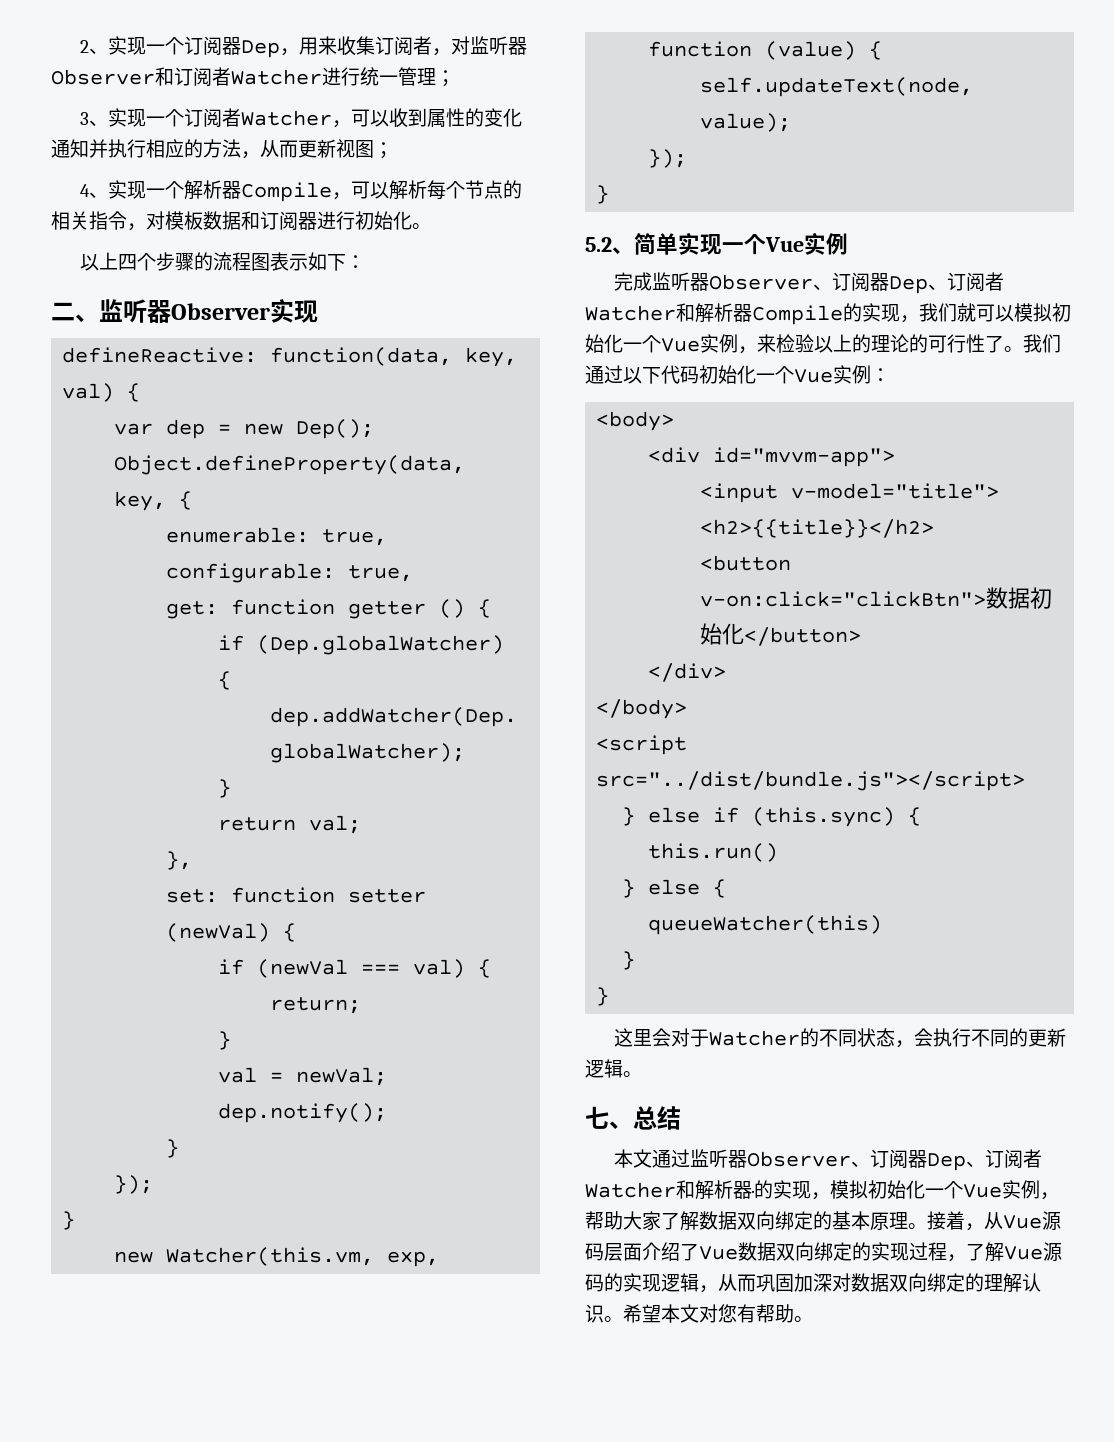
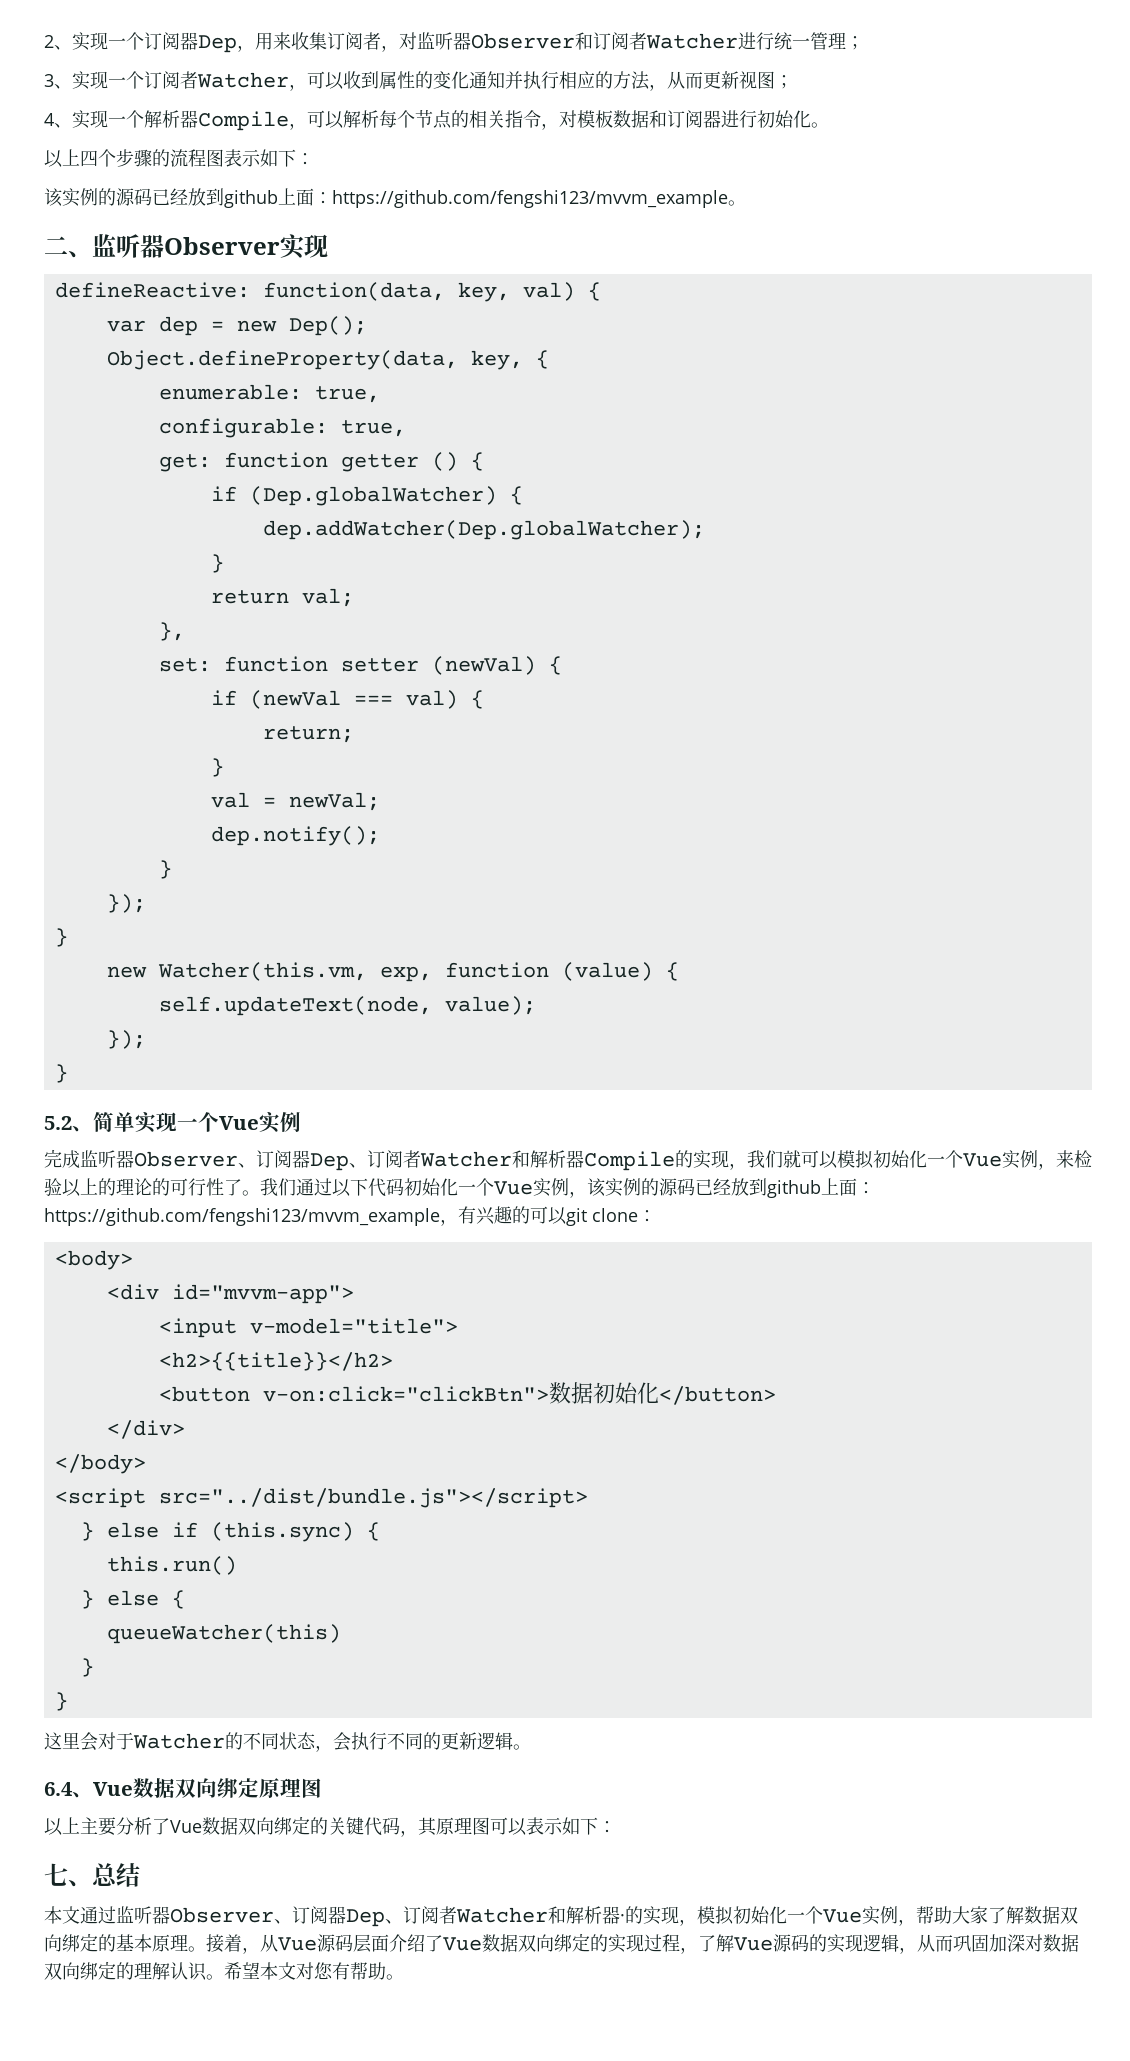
(366, 262) none -> [44,188,746,208] // 该实例的源码已经放到github上面：https://github.com/fengshi123/mvvm_example。
(871, 374) none -> [569,1178,875,1198] [44,1206,638,1226] ，该实例的源码已经放到github上面：https://github.com/fengshi123/mvvm_example，有兴趣的可以git clone
(642, 1074) none -> [44,1778,322,1798] [44,1816,616,1837] // 6.4、Vue数据双向绑定原理图 // 以上主要分析了Vue数据双向绑定的关键代码，其原理图可以表示如下：

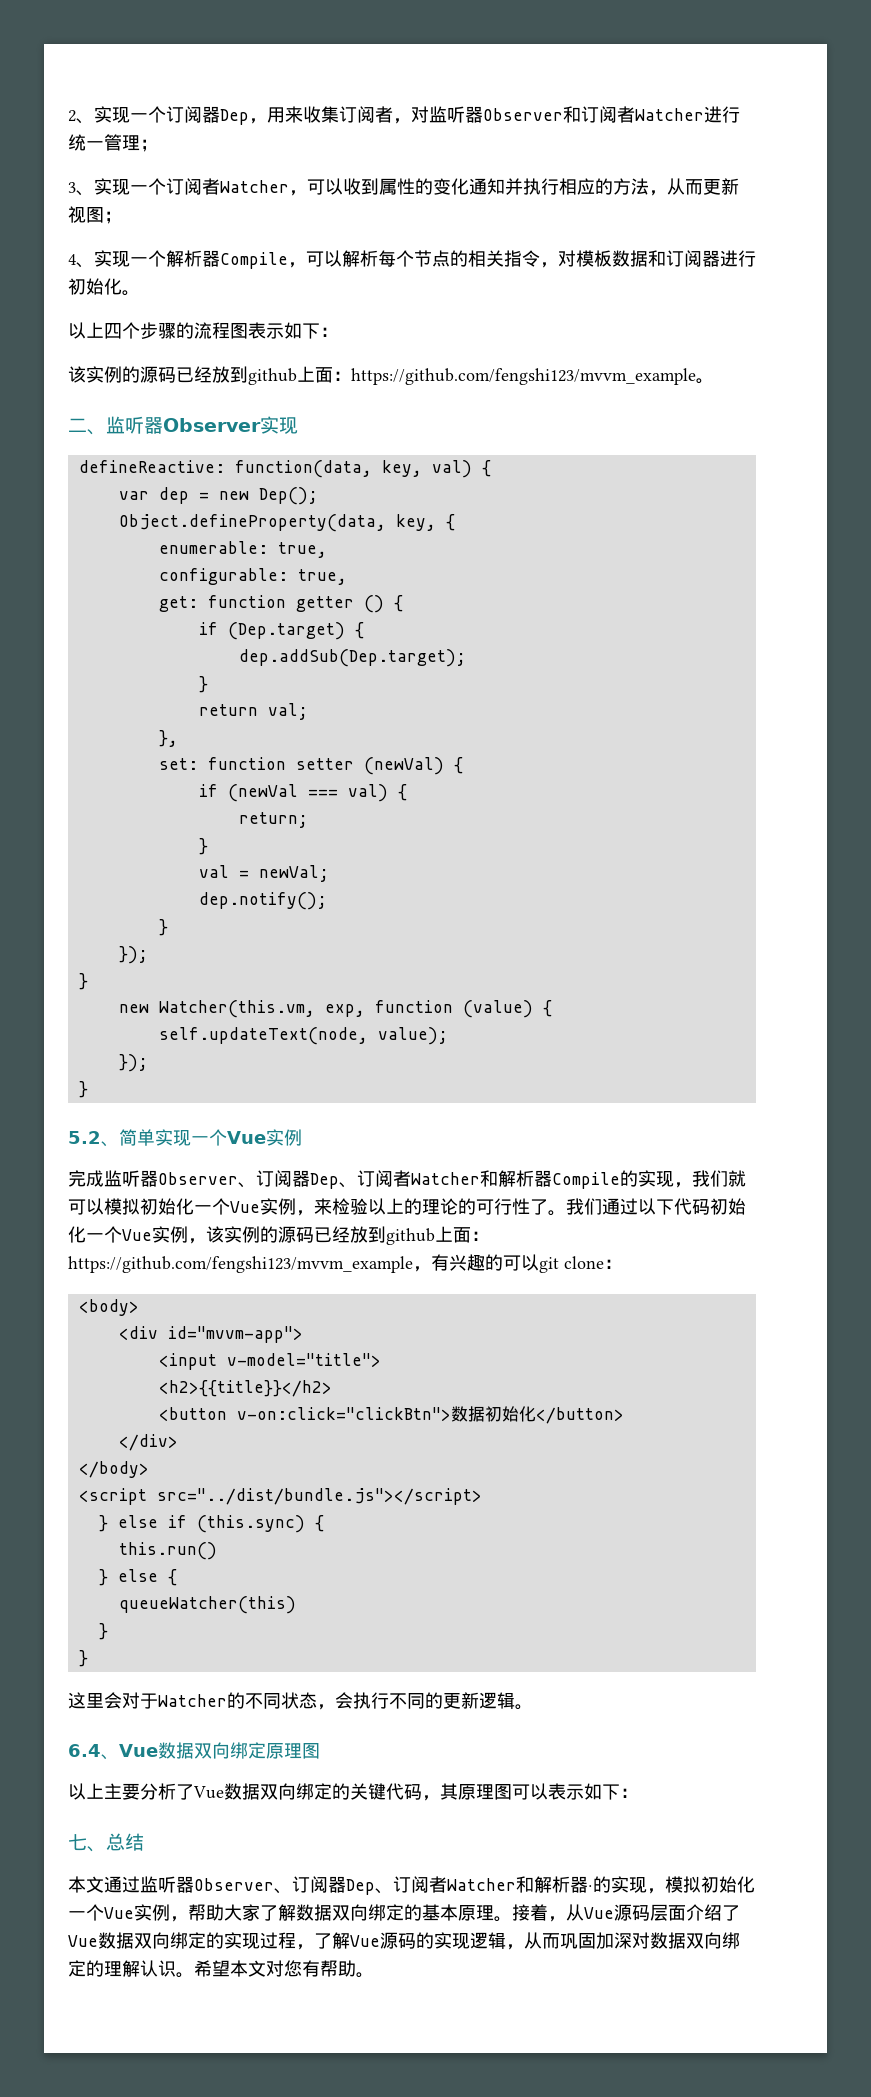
[249,486,523,506] [262,520,705,540] (Dep.globalWatcher) { // dep.addWatcher(Dep.globalWatcher); -> [227,622,364,640] [238,649,466,667] (Dep.target) { // dep.addSub(Dep.target);

